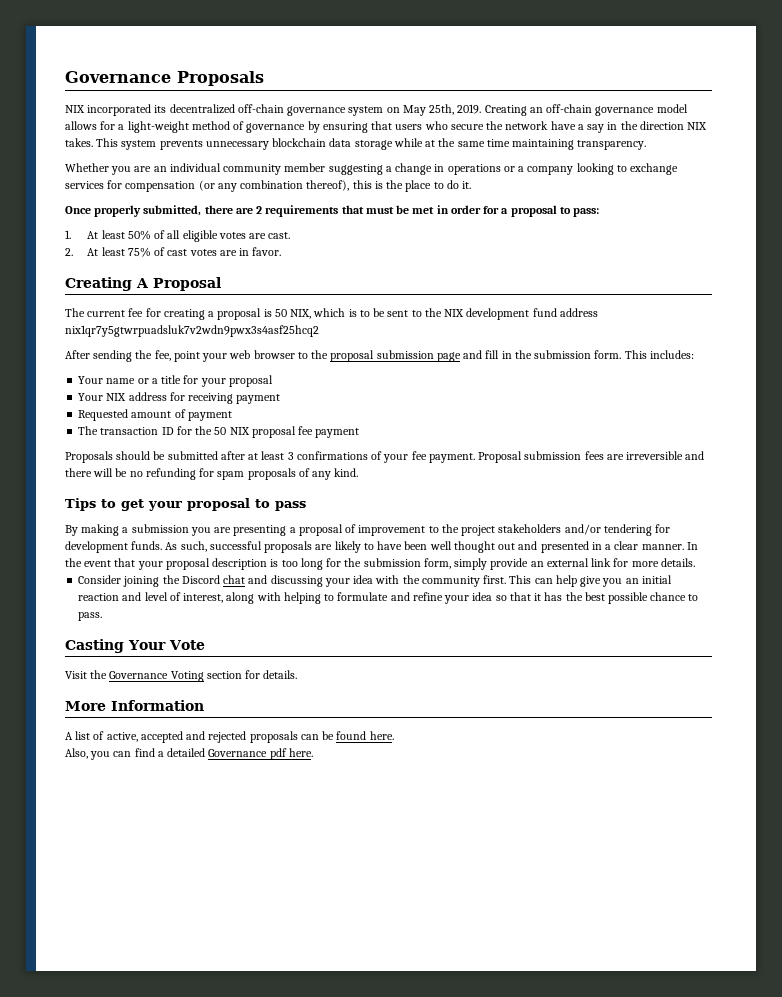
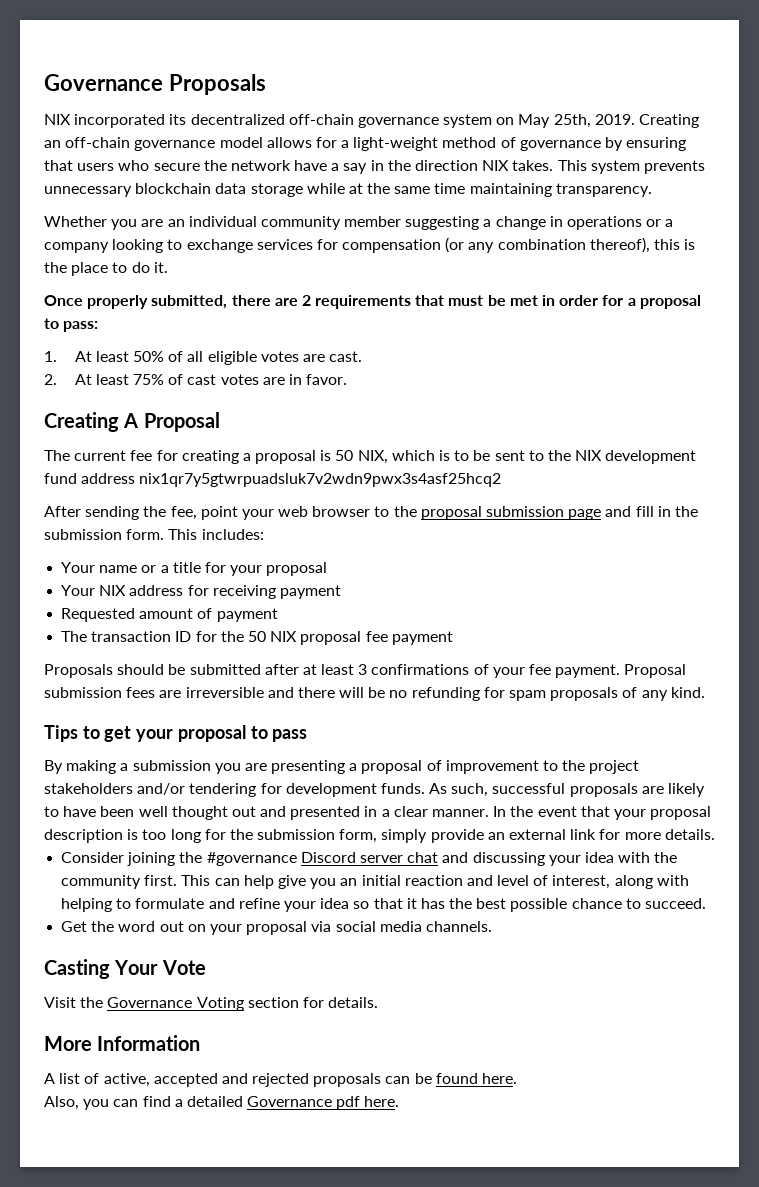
[181,575,220,584] Discord -> [206,852,403,866] #governance Discord server
[78,612,103,621] pass. -> [645,898,707,909] [61,921,492,935] succeed. // Get the word out on your proposal via social media channels.

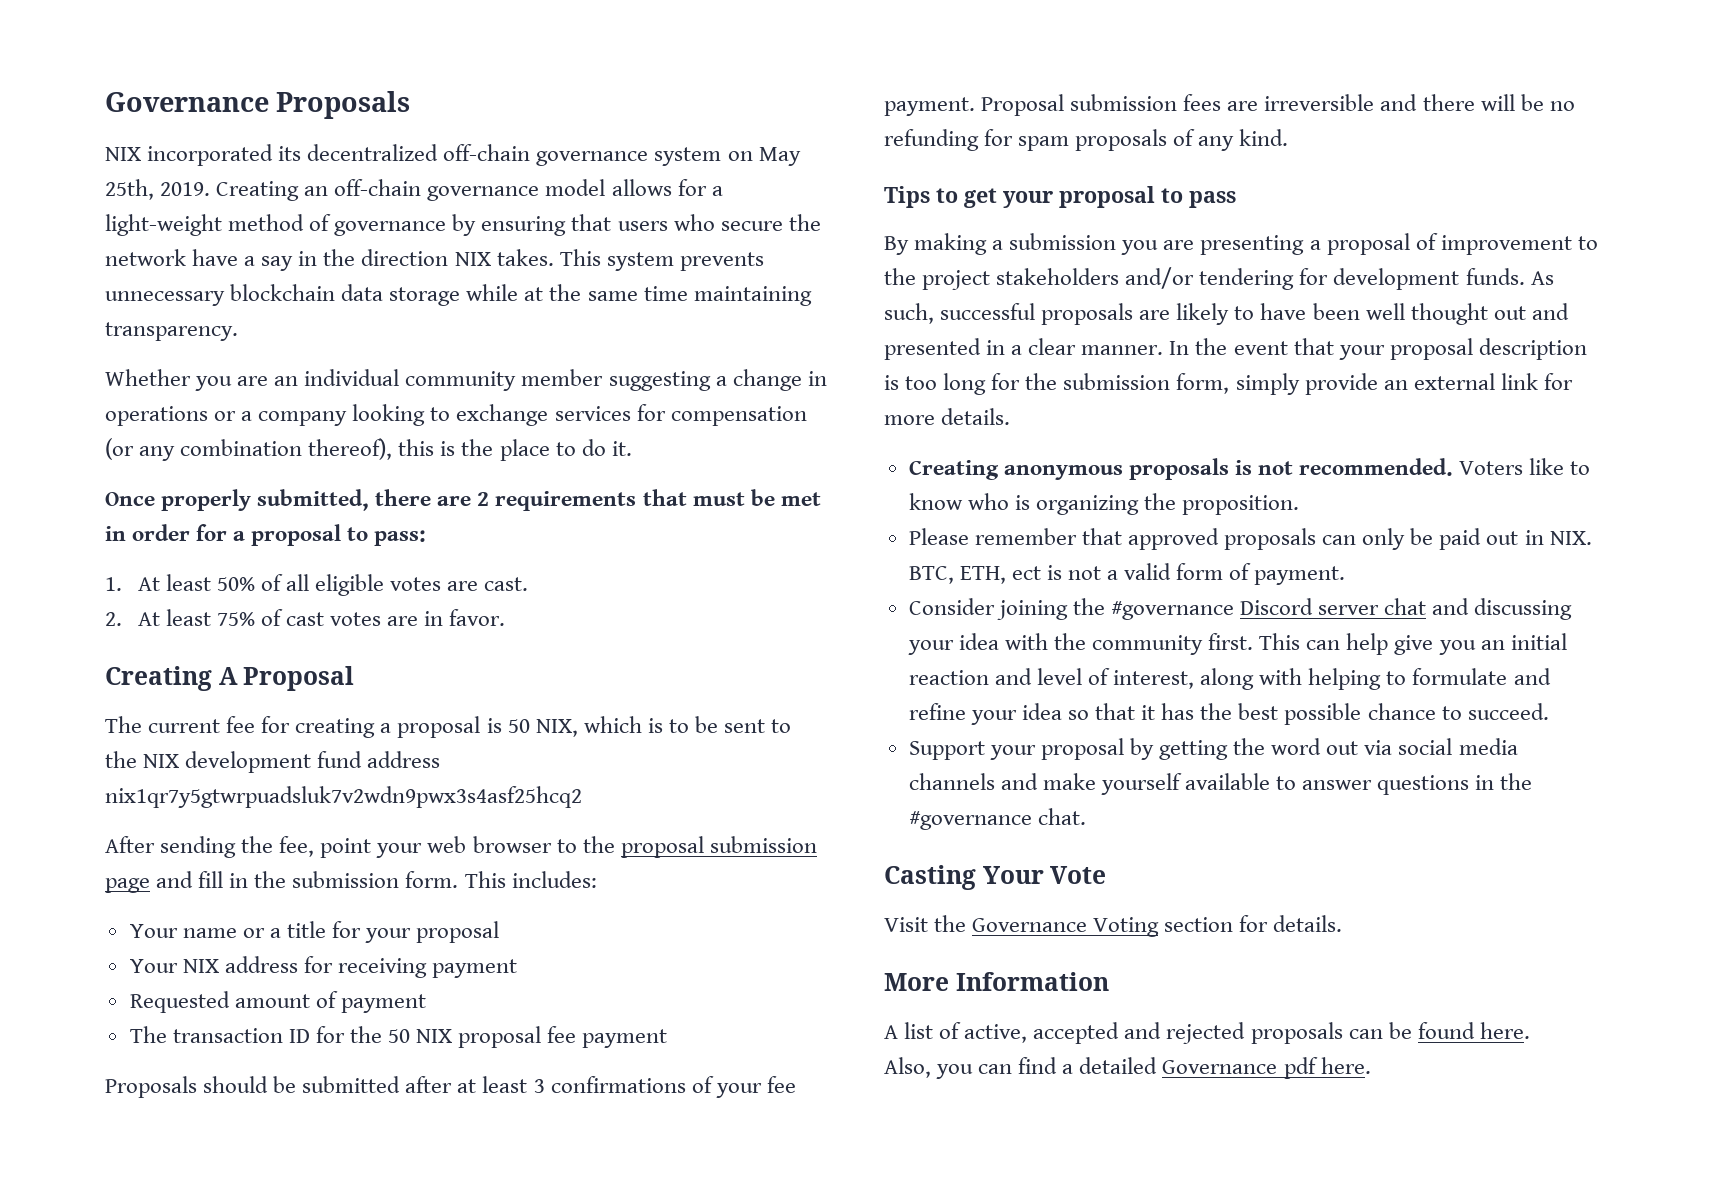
(715, 834) none -> [908,458,1591,480] [908,493,1300,515] [908,528,1592,550] [908,563,1346,585] // Creating anonymous proposals is not recommended. Voters like to know who is organizing the proposition. // Please remember that approved proposals can only be paid out in NIX. BTC, ETH, ect is not a valid form of payment.
[61,921,492,935] Get the word out on your proposal via social media channels. -> [908,738,1518,760] [908,773,1533,795] [908,808,1086,830] Support your proposal by getting the word out via social media channels and make yourself available to answer questions in the #governance chat.

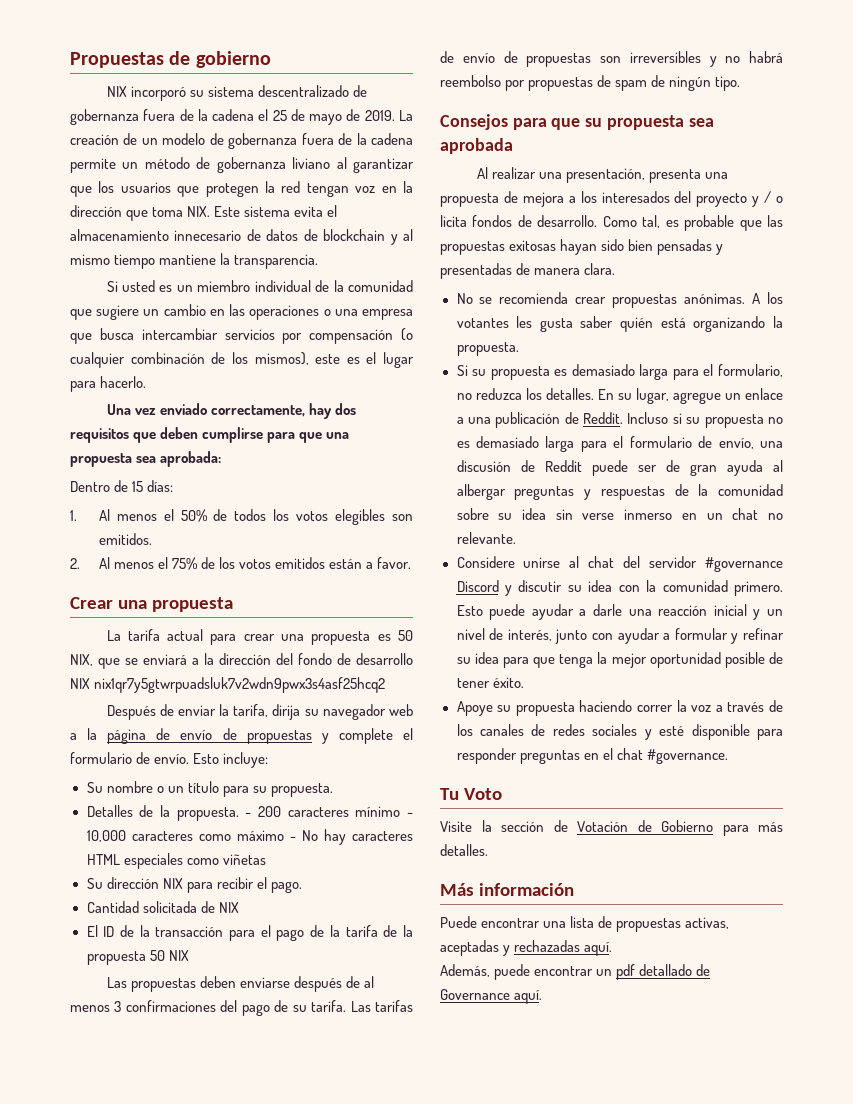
[105,91,411,119] [105,144,801,166] [105,179,723,201] [105,214,821,236] [105,249,764,271] [105,284,812,306] [105,322,238,341] [105,369,827,391] [105,404,807,426] [105,438,632,461] [105,489,821,511] [105,524,427,546] [105,574,529,596] [105,609,506,626] [105,666,355,691] [105,716,792,738] [105,751,441,773] [105,786,582,808] [105,836,817,858] [105,871,597,893] [129,921,500,943] [129,956,518,978] [129,991,426,1013] [129,1026,668,1048] [105,1076,796,1098] [884,94,1575,116] [884,129,1289,151] [884,186,1236,208] [884,233,1598,255] [884,267,1554,290] [884,303,1569,325] [884,338,1587,360] [884,373,1573,395] [884,408,1011,425] [908,458,1591,480] [908,493,1300,515] [908,528,1592,550] [908,563,1346,585] [908,598,1573,620] [907,633,1567,655] [908,668,1551,690] [908,703,1549,725] [908,738,1518,760] [908,773,1533,795] [908,808,1086,830] [884,865,1107,890] [884,915,1343,937] [884,972,1109,991] [884,1022,1530,1044] [884,1057,1371,1079] Governance Proposals // NIX incorporated its decentralized off-chain governance system on May 25th, 2019. Creating an off-chain governance model allows for a light-weight method of governance by ensuring that users who secure the network have a say in the direction NIX takes. This system prevents unnecessary blockchain data storage while at the same time maintaining transparency. // Whether you are an individual community member suggesting a change in operations or a company looking to exchange services for compensation (or any combination thereof), this is the place to do it. // Once properly submitted, there are 2 requirements that must be met in order for a proposal to pass: // 1. At least 50% of all eligible votes are cast. // 2. At least 75% of cast votes are in favor. // Creating A Proposal // The current fee for creating a proposal is 50 NIX, which is to be sent to the NIX development fund address nix1qr7y5gtwrpuadsluk7v2wdn9pwx3s4asf25hcq2 // After sending the fee, point your web browser to the proposal submission page and fill in the submission form. This includes: // Your name or a title for your proposal // Your NIX address for receiving payment // Requested amount of payment // The transaction ID for the 50 NIX proposal fee payment // Proposals should be submitted after at least 3 confirmations of your fee payment. Proposal submission fees are irreversible and there will be no refunding for spam proposals of any kind. // Tips to get your proposal to pass // By making a submission you are presenting a proposal of improvement to the project stakeholders and/or tendering for development funds. As such, successful proposals are likely to have been well thought out and presented in a clear manner. In the event that your proposal description is too long for the submission form, simply provide an external link for more details. // Creating anonymous proposals is not recommended. Voters like to know who is organizing the proposition. // Please remember that approved proposals can only be paid out in NIX. BTC, ETH, ect is not a valid form of payment. // Consider joining the #governance Discord server chat and discussing your idea with the community first. This can help give you an initial reaction and level of interest, along with helping to formulate and refine your idea so that it has the best possible chance to succeed. // Support your proposal by getting the word out via social media channels and make yourself available to answer questions in the #governance chat. // Casting Your Vote // Visit the Governance Voting section for details. // More Information // A list of active, accepted and rejected proposals can be found here. // Also, you can find a detailed Governance pdf here. -> [70,51,271,68] [106,85,367,101] [70,109,413,125] [70,133,414,149] [70,157,415,173] [70,181,413,197] [70,205,338,221] [70,229,413,245] [70,253,319,269] [106,280,413,292] [70,304,414,320] [70,328,413,344] [70,352,414,368] [70,376,147,392] [106,403,356,419] [70,427,350,443] [70,451,222,467] [70,480,174,492] [70,509,413,525] [98,533,152,545] [70,557,412,570] [70,597,233,612] [106,629,413,645] [70,653,413,669] [70,677,386,693] [106,704,413,720] [70,728,413,744] [70,752,269,768] [86,781,333,797] [86,805,413,821] [86,829,414,845] [86,853,266,869] [86,877,302,893] [86,901,239,913] [86,925,413,941] [86,950,189,965] [106,976,374,992] [70,1000,414,1016] [440,51,783,67] [440,75,741,91] [440,114,714,130] [440,138,513,154] [476,167,728,183] [440,191,783,207] [440,215,783,231] [440,239,724,255] [440,263,616,279] [456,292,784,308] [456,316,783,332] [456,342,519,356] [456,364,783,380] [456,388,783,404] [456,412,783,428] [456,436,783,452] [456,460,783,476] [456,484,783,500] [456,508,783,520] [456,532,516,544] [456,556,783,572] [456,580,783,596] [456,604,783,620] [456,628,784,644] [456,652,783,668] [456,677,524,688] [456,700,783,716] [456,724,783,740] [456,748,728,764] [440,788,502,800] [440,820,783,836] [440,844,488,856] [440,883,574,896] [440,916,730,932] [440,940,613,956] [440,964,711,980] [440,989,543,1004] Propuestas de gobierno // NIX incorporó su sistema descentralizado de gobernanza fuera de la cadena el 25 de mayo de 2019. La creación de un modelo de gobernanza fuera de la cadena permite un método de gobernanza liviano al garantizar que los usuarios que protegen la red tengan voz en la dirección que toma NIX. Este sistema evita el almacenamiento innecesario de datos de blockchain y al mismo tiempo mantiene la transparencia. // Si usted es un miembro individual de la comunidad que sugiere un cambio en las operaciones o una empresa que busca intercambiar servicios por compensación (o cualquier combinación de los mismos), este es el lugar para hacerlo. // Una vez enviado correctamente, hay dos requisitos que deben cumplirse para que una propuesta sea aprobada: // Dentro de 15 días: // 1. Al menos el 50% de todos los votos elegibles son emitidos. // 2. Al menos el 75% de los votos emitidos están a favor. // Crear una propuesta // La tarifa actual para crear una propuesta es 50 NIX, que se enviará a la dirección del fondo de desarrollo NIX nix1qr7y5gtwrpuadsluk7v2wdn9pwx3s4asf25hcq2 // Después de enviar la tarifa, dirija su navegador web a la página de envío de propuestas y complete el formulario de envío. Esto incluye: // Su nombre o un título para su propuesta. // Detalles de la propuesta. - 200 caracteres mínimo - 10,000 caracteres como máximo - No hay caracteres HTML especiales como viñetas // Su dirección NIX para recibir el pago. // Cantidad solicitada de NIX // El ID de la transacción para el pago de la tarifa de la propuesta 50 NIX // Las propuestas deben enviarse después de al menos 3 confirmaciones del pago de su tarifa. Las tarifas de envío de propuestas son irreversibles y no habrá reembolso por propuestas de spam de ningún tipo. // Consejos para que su propuesta sea aprobada // Al realizar una presentación, presenta una propuesta de mejora a los interesados del proyecto y / o licita fondos de desarrollo. Como tal, es probable que las propuestas exitosas hayan sido bien pensadas y presentadas de manera clara. // No se recomienda crear propuestas anónimas. A los votantes les gusta saber quién está organizando la propuesta. // Si su propuesta es demasiado larga para el formulario, no reduzca los detalles. En su lugar, agregue un enlace a una publicación de Reddit. Incluso si su propuesta no es demasiado larga para el formulario de envío, una discusión de Reddit puede ser de gran ayuda al albergar preguntas y respuestas de la comunidad sobre su idea sin verse inmerso en un chat no relevante. // Considere unirse al chat del servidor #governance Discord y discutir su idea con la comunidad primero. Esto puede ayudar a darle una reacción inicial y un nivel de interés, junto con ayudar a formular y refinar su idea para que tenga la mejor oportunidad posible de tener éxito. // Apoye su propuesta haciendo correr la voz a través de los canales de redes sociales y esté disponible para responder preguntas en el chat #governance. // Tu Voto // Visite la sección de Votación de Gobierno para más detalles. // Más información // Puede encontrar una lista de propuestas activas, aceptadas y rechazadas aquí. // Además, puede encontrar un pdf detallado de Governance aquí.

